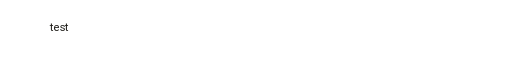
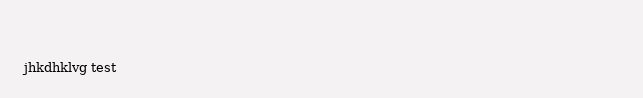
(49, 27) none -> [22,62,87,75] jhkdhklvg

